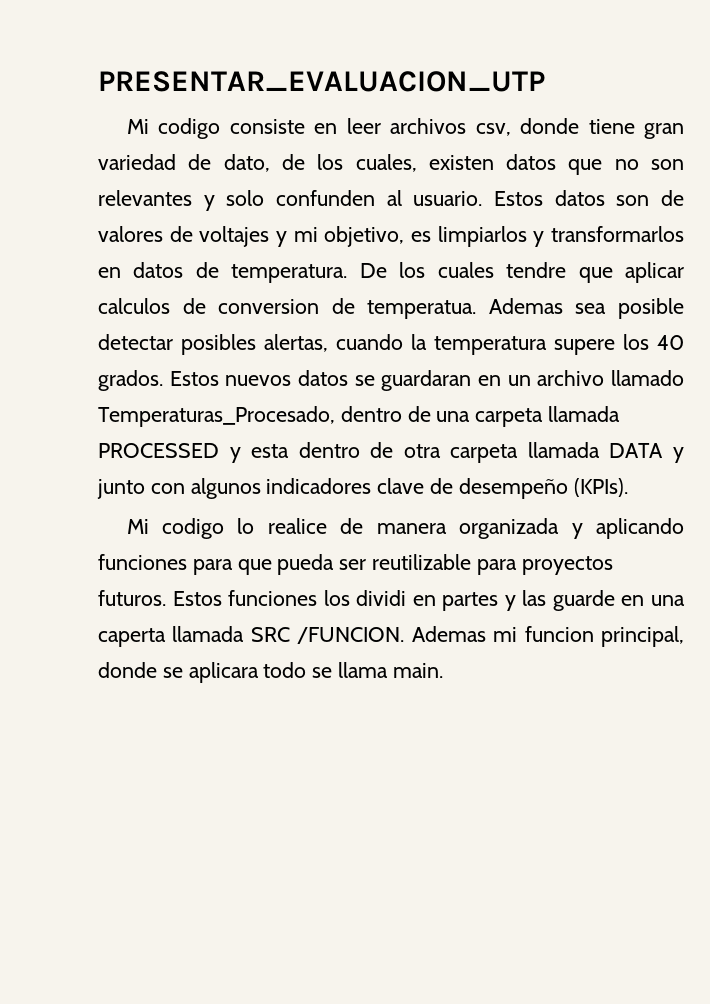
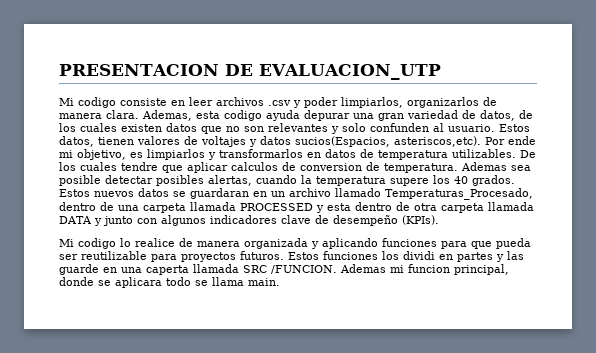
[98,71,545,92] PRESENTAR_EVALUACION_UTP -> [59,64,441,80] PRESENTACION DE EVALUACION_UTP
[475,118,635,136] csv, donde tiene -> [268,97,497,108] [59,110,374,121] .csv y poder limpiarlos, organizarlos de manera clara. Ademas, esta codigo ayuda depurar una
[223,154,270,172] dato, -> [480,110,515,121] datos,
[355,154,417,172] cuales, -> [80,123,117,132] cuales
[554,190,684,206] datos son de -> [59,136,134,147] datos, tienen
(287, 239) none -> [260,136,536,147] datos sucios(Espacios, asteriscos,etc). Por ende
[231,264,348,283] temperatura. -> [378,149,516,160] temperatura utilizables.
[367,300,477,319] temperatua. -> [384,163,458,173] temperatura.

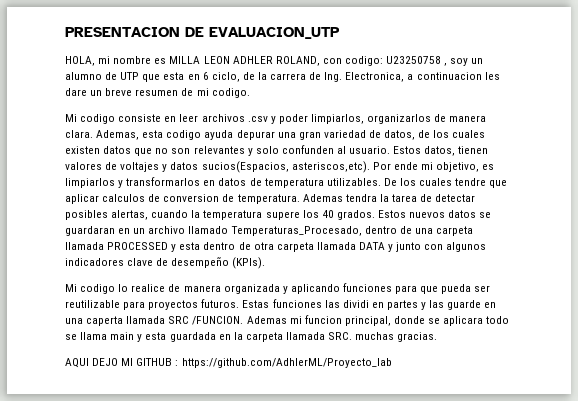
(441, 72) none -> [65,56,484,66] [65,72,500,82] [65,88,250,98] // HOLA, mi nombre es MILLA LEON ADHLER ROLAND, con codigo: U23250758 , soy un alumno de UTP que esta en 6 ciclo, de la carrera de Ing. Electronica, a continuacion les dare un breve resumen de mi codigo.
[511,165,531,171] [59,175,101,186] sea posible -> [345,194,433,202] tendra la tarea de
[288,251,399,260] Estos funciones los -> [242,299,340,308] Estas funciones las
[248,278,280,286] main. -> [110,332,438,342] [65,358,392,368] main y esta guardada en la carpeta llamada SRC. muchas gracias. // AQUI DEJO MI GITHUB : https://github.com/AdhlerML/Proyecto_lab

